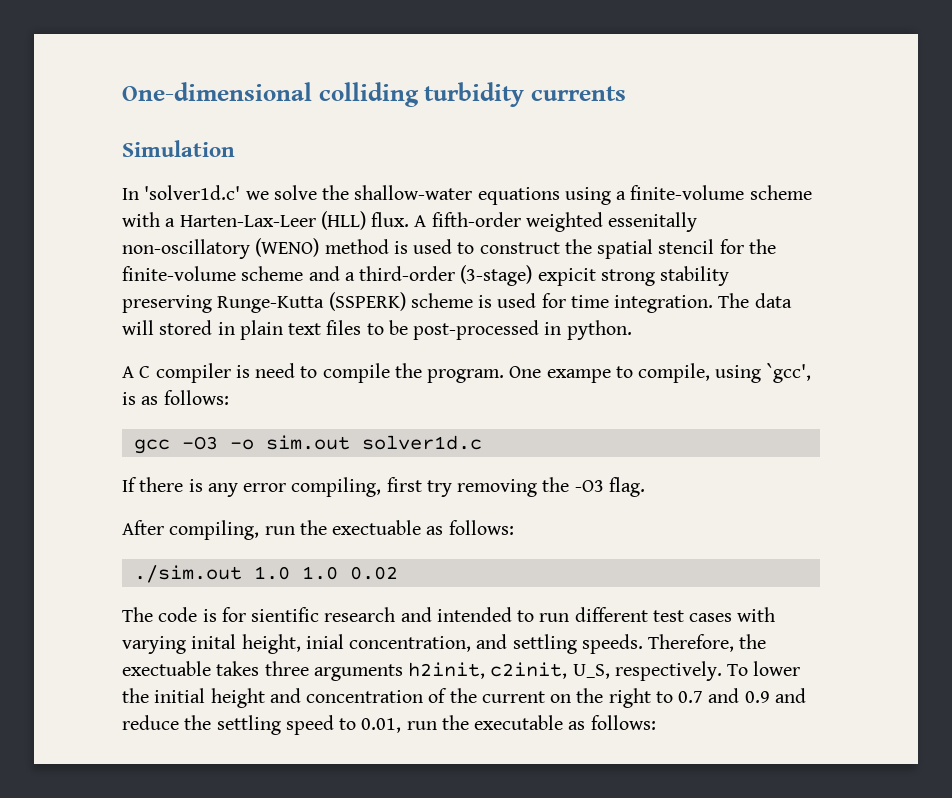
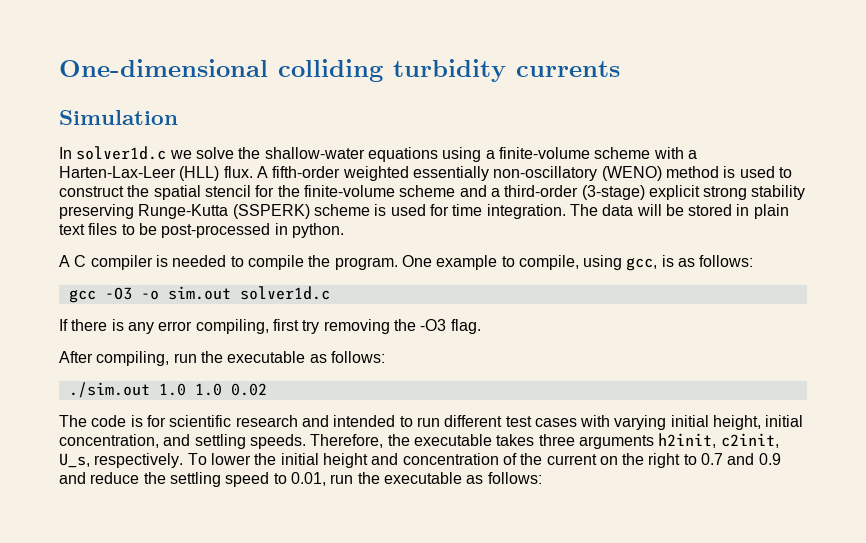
[144,185,241,200] 'solver1d.c' -> [76,146,167,160] solver1d.c
[608,212,698,232] essenitally -> [412,166,489,181] essentially
[537,268,596,286] expicit -> [648,185,700,200] explicit
(154, 327) none -> [665,204,684,216] be
[255,363,296,378] need -> [172,255,227,267] needed
[546,369,611,383] exampe -> [436,255,498,270] example
[766,363,811,383] `gcc', -> [626,257,658,271] gcc,
[332,520,422,535] exectuable -> [227,351,306,363] executable
[251,607,320,622] sientific -> [169,415,232,427] scientific
[191,634,344,654] inital height, inial -> [670,415,804,430] initial height, initial
[122,661,211,676] exectuable -> [413,434,492,446] executable
[572,664,610,679] U_S, -> [59,453,90,468] U_s,

